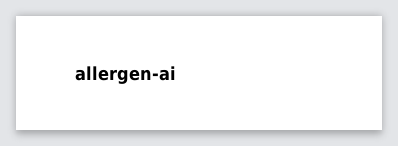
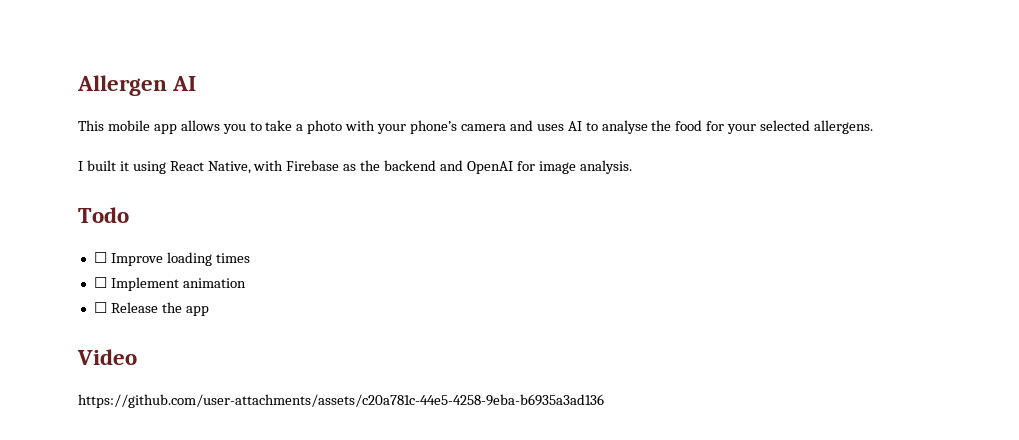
[75,66,176,84] allergen-ai -> [77,75,197,96] [78,120,874,134] [78,160,632,174] [78,207,129,223] [93,252,250,266] [93,277,246,291] [93,302,209,316] [77,349,137,365] [78,394,604,408] Allergen AI // This mobile app allows you to take a photo with your phone’s camera and uses AI to analyse the food for your selected allergens. // I built it using React Native, with Firebase as the backend and OpenAI for image analysis. // Todo // ☐ Improve loading times // ☐ Implement animation // ☐ Release the app // Video // https://github.com/user-attachments/assets/c20a781c-44e5-4258-9eba-b6935a3ad136

